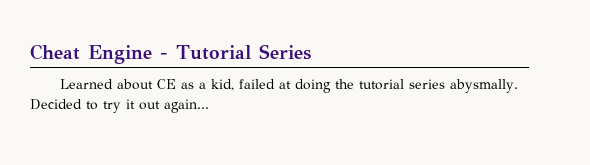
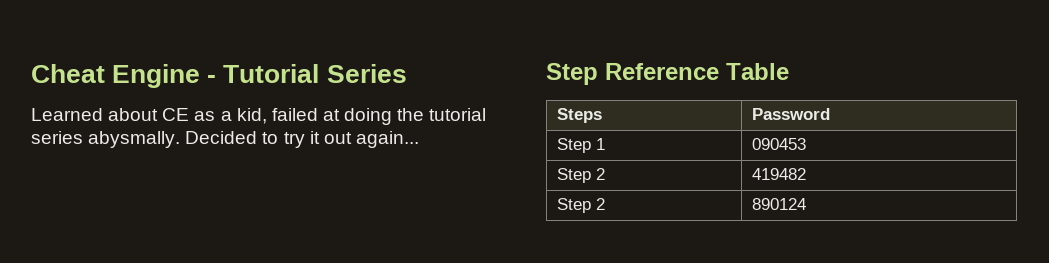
(209, 106) none -> [546,63,789,85] [557,108,603,123] [752,108,831,120] [557,138,606,153] [752,138,807,150] [557,168,606,183] [752,168,807,180] [557,198,606,213] [752,198,807,210] // Step Reference Table // Steps | Password // Step 1 | 090453 // Step 2 | 419482 // Step 2 | 890124

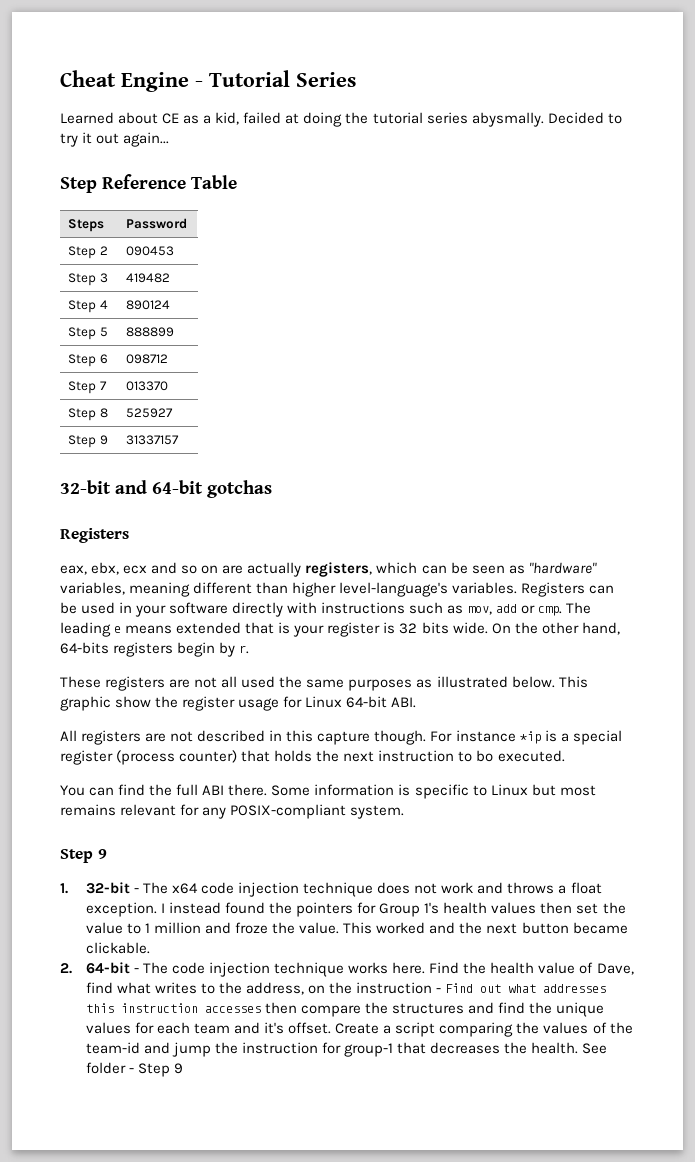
[596,138,606,150] 1 -> [100,246,109,255] 2
[596,168,606,180] 2 -> [100,273,109,283] 3
[596,198,606,210] 2 -> [100,300,109,309] 4
(807, 204) none -> [68,327,109,340] [126,327,175,337] [68,354,109,367] [126,354,169,364] [68,381,108,394] [126,381,169,391] [68,408,109,421] [126,408,174,418] [68,435,109,448] [126,435,180,445] [60,480,273,498] [60,528,129,543] [60,562,597,577] [60,582,615,597] [60,602,591,617] [60,622,620,637] [60,642,250,657] [60,676,588,691] [60,696,417,711] [60,730,622,745] [60,750,565,765] [60,784,596,799] [60,804,405,819] [60,849,107,863] [60,882,602,897] [85,902,626,917] [85,922,628,934] [85,942,150,954] [60,962,634,977] [85,982,607,995] [85,1002,605,1017] [85,1022,633,1037] [85,1042,608,1057] [85,1062,184,1077] // Step 5 | 888899 // Step 6 | 098712 // Step 7 | 013370 // Step 8 | 525927 // Step 9 | 31337157 // 32-bit and 64-bit gotchas // Registers // eax, ebx, ecx and so on are actually registers, which can be seen as "hardware" variables, meaning different than higher level-language's variables. Registers can be used in your software directly with instructions such as mov, add or cmp. The leading e means extended that is your register is 32 bits wide. On the other hand, 64-bits registers begin by r. // These registers are not all used the same purposes as illustrated below. This graphic show the register usage for Linux 64-bit ABI. // All registers are not described in this capture though. For instance *ip is a special register (process counter) that holds the next instruction to bo executed. // You can find the full ABI there. Some information is specific to Linux but most remains relevant for any POSIX-compliant system. // Step 9 // 1. 32-bit - The x64 code injection technique does not work and throws a float exception. I instead found the pointers for Group 1's health values then set the value to 1 million and froze the value. This worked and the next button became clickable. // 2. 64-bit - The code injection technique works here. Find the health value of Dave, find what writes to the address, on the instruction - Find out what addresses this instruction accesses then compare the structures and find the unique values for each team and it's offset. Create a script comparing the values of the team-id and jump the instruction for group-1 that decreases the health. See folder - Step 9

